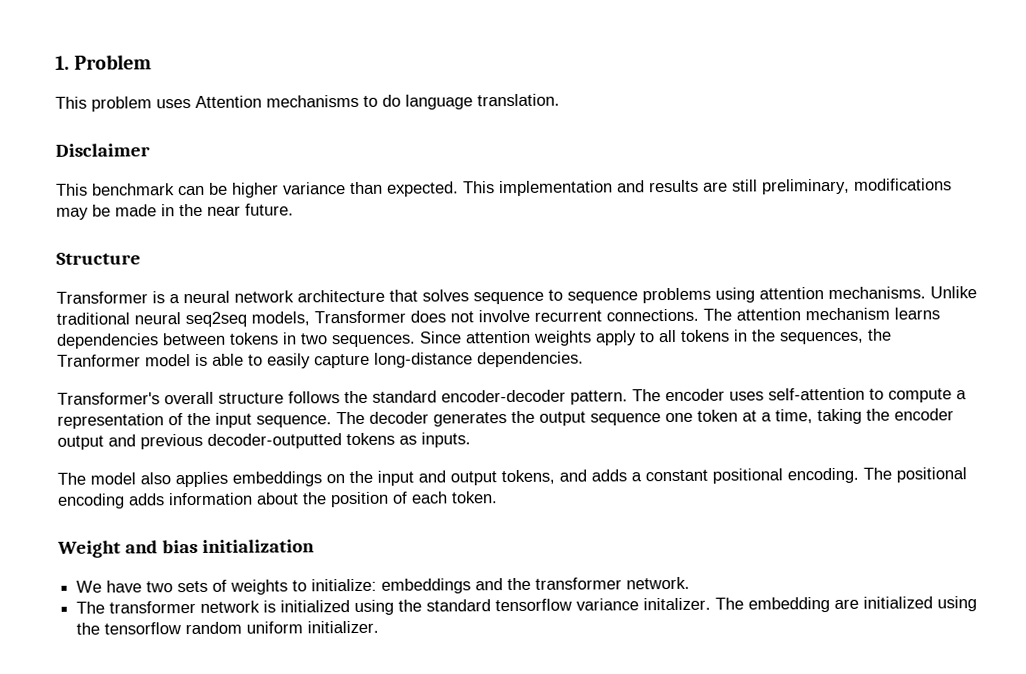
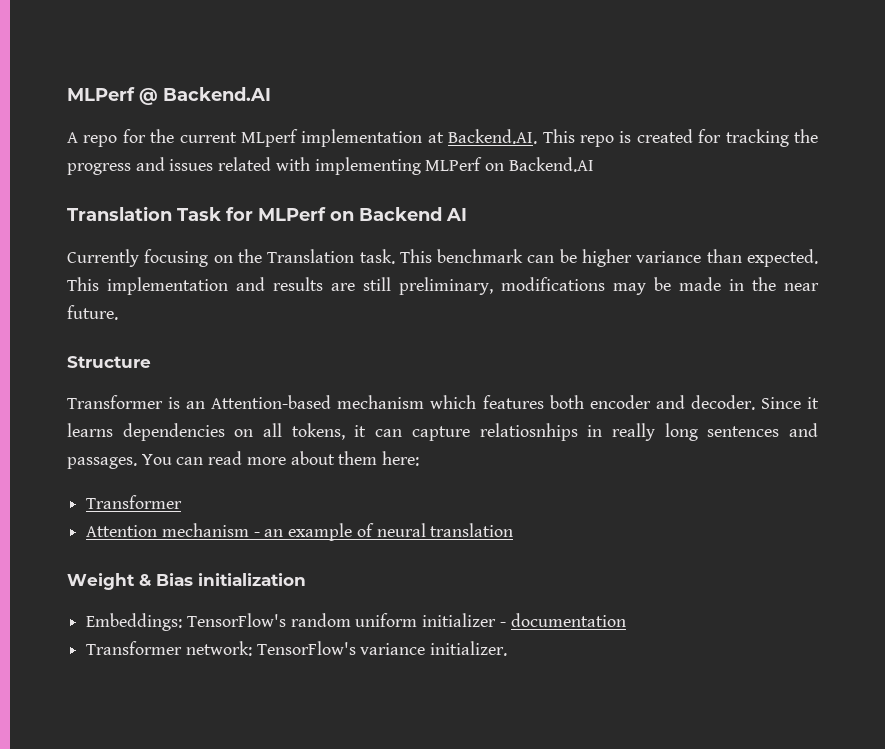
[55,54,153,70] [55,93,560,112] [55,143,150,157] 1. Problem // This problem uses Attention mechanisms to do language translation. // Disclaimer // -> [67,87,271,105] [67,129,818,147] [67,157,594,175] [67,206,467,221] [67,249,395,267] MLPerf @ Backend.AI // A repo for the current MLperf implementation at Backend.AI. This repo is created for tracking the progress and issues related with implementing MLPerf on Backend.AI // Translation Task for MLPerf on Backend AI // Currently focusing on the Translation task.
[169,286,977,305] [56,307,940,328] [56,328,892,349] [57,351,584,369] [57,387,967,405] [57,408,954,429] [57,432,471,450] [57,467,967,488] [57,491,498,509] a neural network architecture that solves sequence to sequence problems using attention mechanisms. Unlike traditional neural seq2seq models, Transformer does not involve recurrent connections. The attention mechanism learns dependencies between tokens in two sequences. Since attention weights apply to all tokens in the sequences, the Tranformer model is able to easily capture long-distance dependencies. // Transformer's overall structure follows the standard encoder-decoder pattern. The encoder uses self-attention to compute a representation of the input sequence. The decoder generates the output sequence one token at a time, taking the encoder output and previous decoder-outputted tokens as inputs. // The model also applies embeddings on the input and output tokens, and adds a constant positional encoding. The positional encoding adds information about the position of each token. -> [186,395,820,410] [67,423,819,441] [67,451,420,469] [86,495,183,509] [86,523,514,541] an Attention-based mechanism which features both encoder and decoder. Since it learns dependencies on all tokens, it can capture relatiosnhips in really long sentences and passages. You can read more about them here: // Transformer // Attention mechanism - an example of neural translation
[124,539,198,554] and bias -> [139,573,193,586] & Bias
[76,576,691,595] [76,596,978,615] [76,621,304,635] We have two sets of weights to initialize: embeddings and the transformer network. // The transformer network is initialized using the standard tensorflow variance initalizer. The embedding are initialized using the tensorflow random uniform -> [86,613,626,631] [86,641,426,656] Embeddings: TensorFlow's random uniform initializer - documentation // Transformer network: TensorFlow's variance

